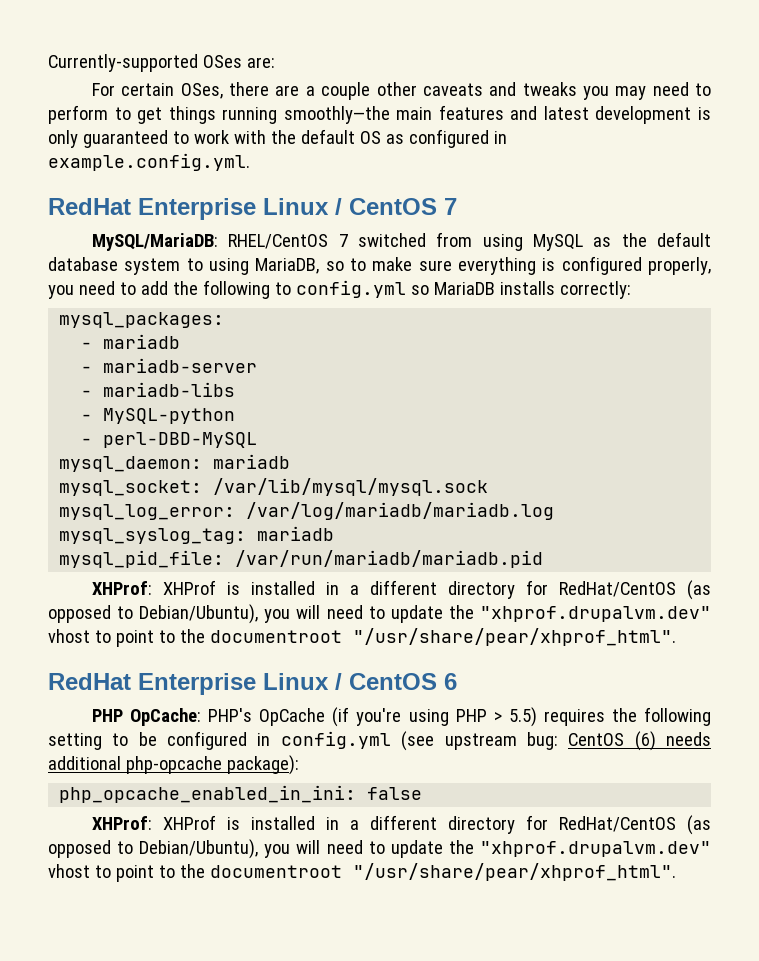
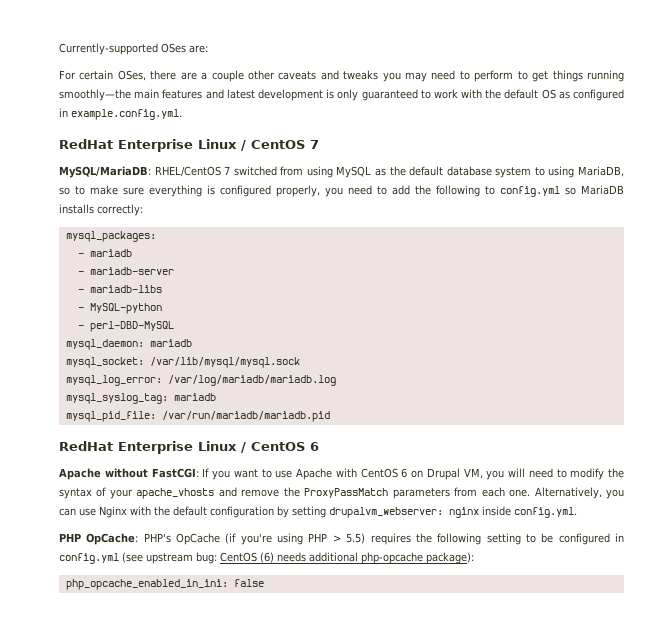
[92,580,711,600] [48,604,711,624] [48,628,676,647] // XHProf: XHProf is installed in a different directory for RedHat/CentOS (as opposed to Debian/Ubuntu), you will need to update the "xhprof.drupalvm.dev" vhost to point to the documentroot "/usr/share/pear/xhprof_html". -> (330, 416) none
(457, 681) none -> [59,468,624,480] [59,487,624,499] [59,506,577,518] // Apache without FastCGI: If you want to use Apache with CentOS 6 on Drupal VM, you will need to modify the syntax of your apache_vhosts and remove the ProxyPassMatch parameters from each one. Alternatively, you can use Nginx with the default configuration by setting drupalvm_webserver: nginx inside config.yml.
[92,815,711,835] [48,839,711,859] [48,863,676,882] // XHProf: XHProf is installed in a different directory for RedHat/CentOS (as opposed to Debian/Ubuntu), you will need to update the "xhprof.drupalvm.dev" vhost to point to the documentroot "/usr/share/pear/xhprof_html". -> (264, 583) none

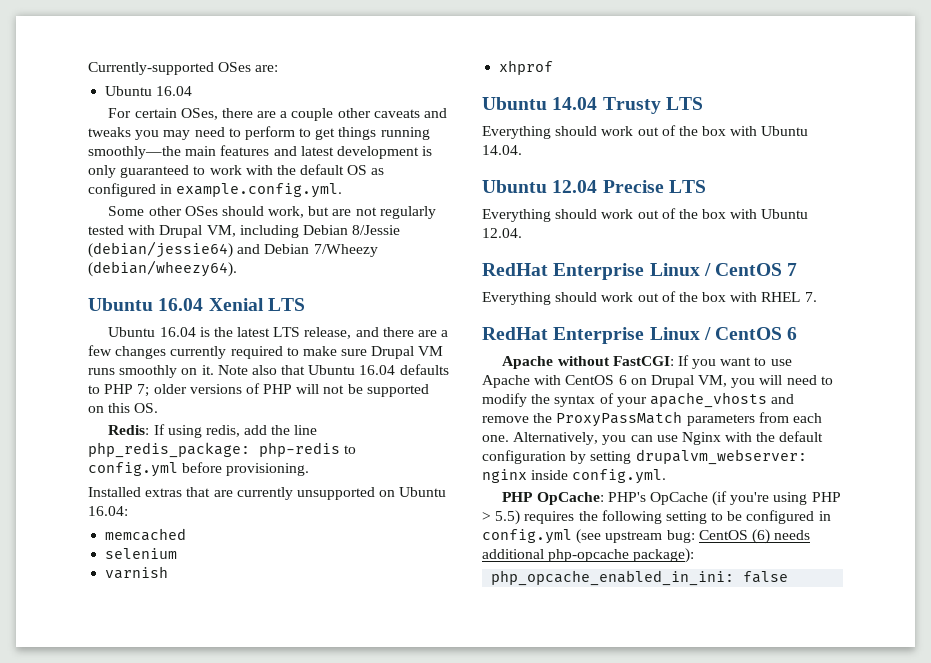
(208, 49) none -> [105,86,193,96] // Ubuntu 16.04
(182, 114) none -> [108,206,436,219] [88,225,401,238] [88,241,378,258] [88,260,237,277] [88,298,305,311] [108,327,449,339] [88,345,444,359] [88,364,449,378] [88,383,429,397] [88,403,159,413] [108,424,318,438] [88,442,357,458] [88,462,310,477] [88,487,447,500] [88,506,128,516] [105,528,187,541] [105,548,178,559] [105,566,169,579] [499,60,554,75] [482,97,703,114] [482,125,809,139] [482,145,522,155] [482,180,706,193] [482,208,809,222] [482,228,522,238] // Some other OSes should work, but are not regularly tested with Drupal VM, including Debian 8/Jessie (debian/jessie64) and Debian 7/Wheezy (debian/wheezy64). // Ubuntu 16.04 Xenial LTS // Ubuntu 16.04 is the latest LTS release, and there are a few changes currently required to make sure Drupal VM runs smoothly on it. Note also that Ubuntu 16.04 defaults to PHP 7; older versions of PHP will not be supported on this OS. // Redis: If using redis, add the line php_redis_package: php-redis to config.yml before provisioning. // Installed extras that are currently unsupported on Ubuntu 16.04: // memcached // selenium // varnish // xhprof // Ubuntu 14.04 Trusty LTS // Everything should work out of the box with Ubuntu 14.04. // Ubuntu 12.04 Precise LTS // Everything should work out of the box with Ubuntu 12.04.
[59,166,624,178] [59,185,624,197] [59,204,143,216] [65,231,156,242] [77,249,132,257] [77,267,174,275] [77,285,162,293] [77,303,162,314] [77,321,174,332] [65,339,192,350] [65,357,300,368] [65,375,336,386] [65,393,216,404] [65,411,330,422] MySQL/MariaDB: RHEL/CentOS 7 switched from using MySQL as the default database system to using MariaDB, so to make sure everything is configured properly, you need to add the following to config.yml so MariaDB installs correctly: // mysql_packages: // - mariadb // - mariadb-server // - mariadb-libs // - MySQL-python // - perl-DBD-MySQL // mysql_daemon: mariadb // mysql_socket: /var/lib/mysql/mysql.sock // mysql_log_error: /var/log/mariadb/mariadb.log // mysql_syslog_tag: mariadb // mysql_pid_file: /var/run/mariadb/mariadb.pid -> [482,291,817,305] Everything should work out of the box with RHEL 7.

